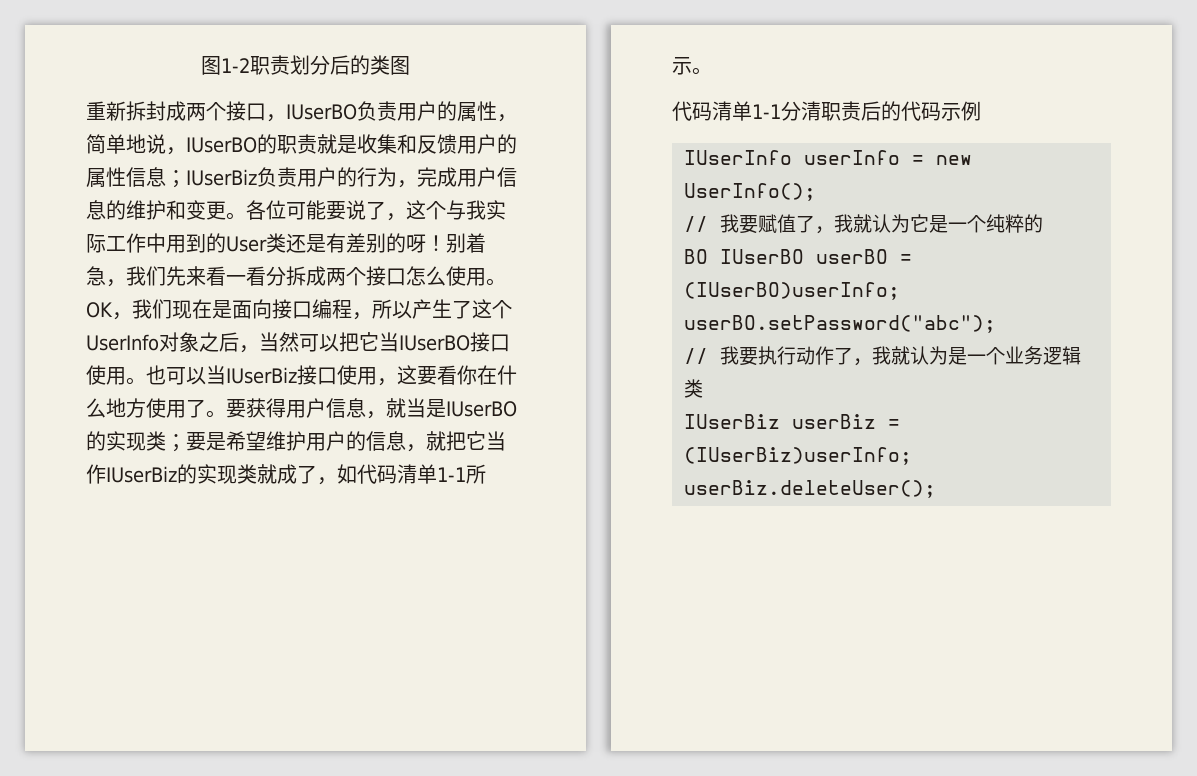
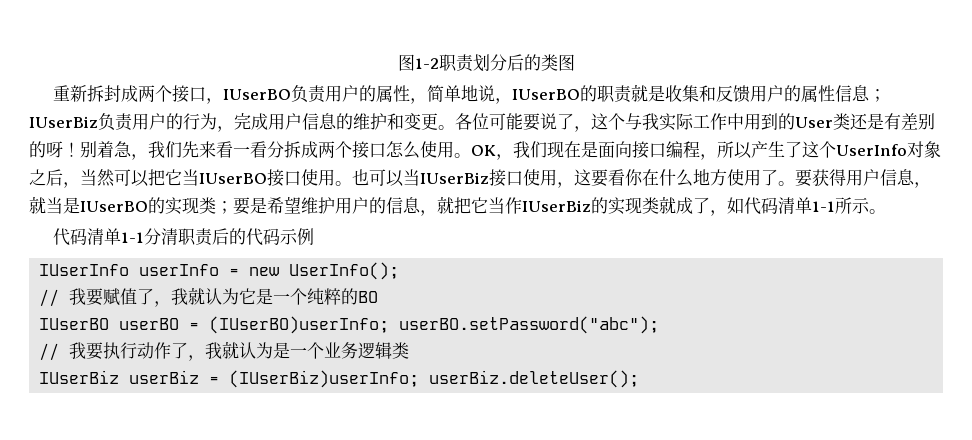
[684,249,708,264] // BO -> [358,291,379,303] BO //

